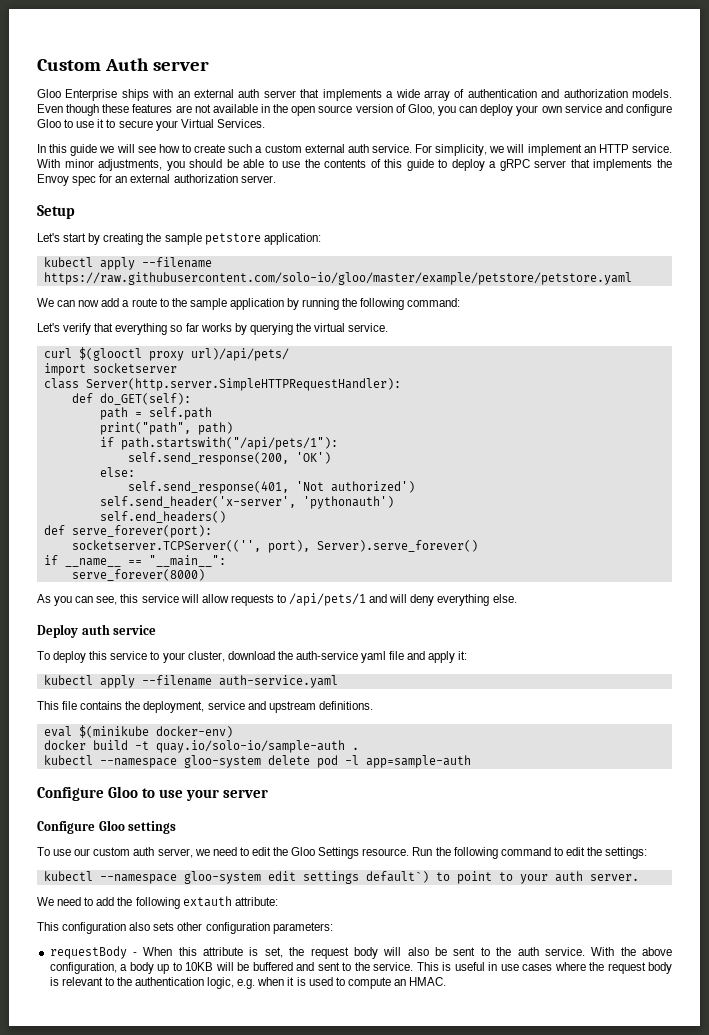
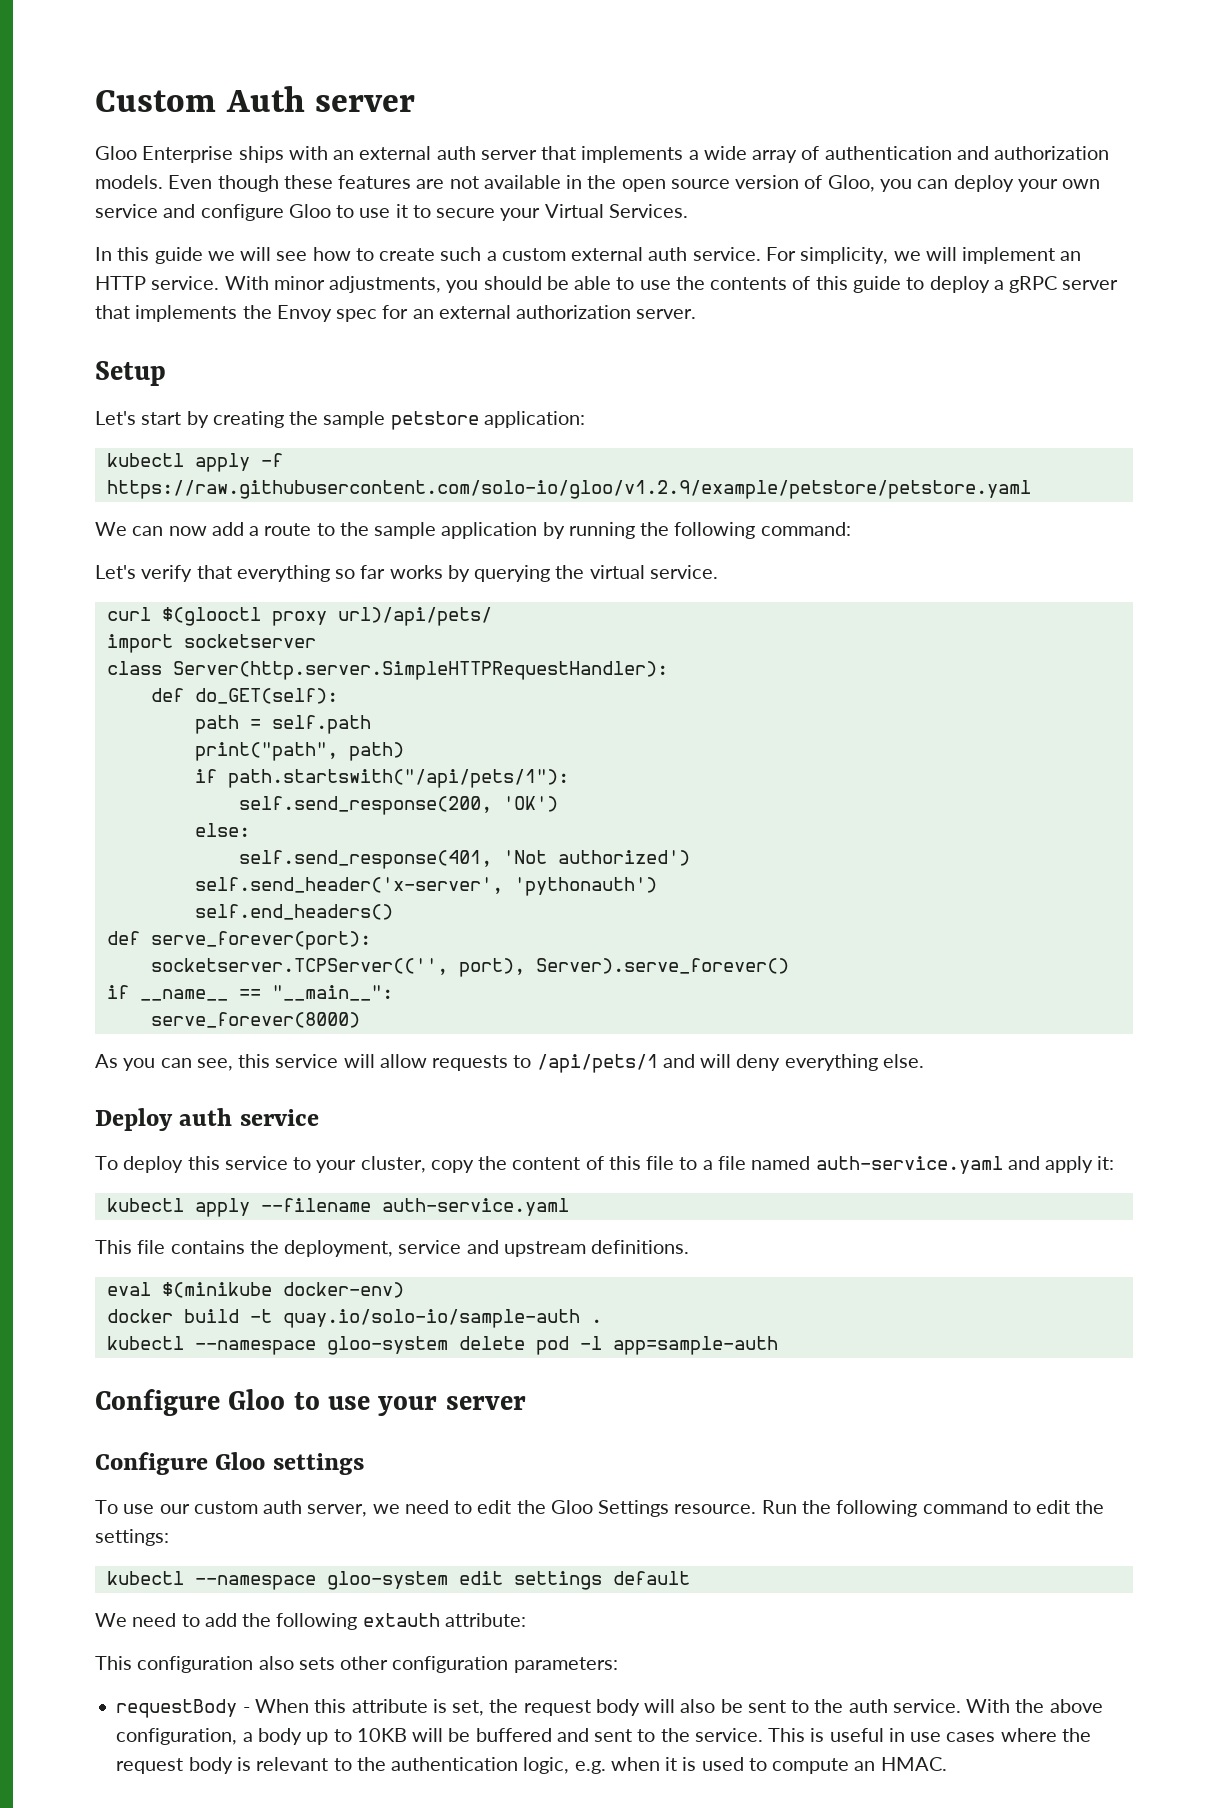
[141,257,212,268] [43,272,632,285] --filename https://raw.githubusercontent.com/solo-io/gloo/master/example/petstore/petstore.yaml -> [260,453,283,467] [106,480,1031,499] -f https://raw.githubusercontent.com/solo-io/gloo/v1.2.9/example/petstore/petstore.yaml
[227,651,405,663] download the auth-service yaml file -> [430,1156,1003,1174] copy the content of this file to a file named auth-service.yaml
[365,871,639,884] default`) to point to your auth server. -> [612,1571,690,1585] default

